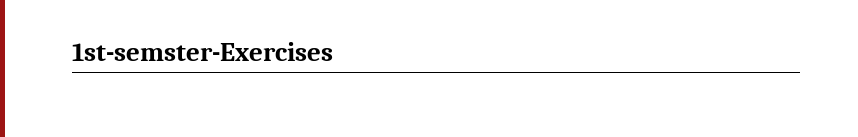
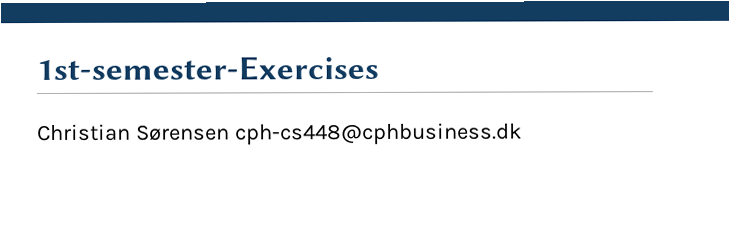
[72,42,333,61] 1st-semster-Exercises -> [36,55,379,82] [37,122,522,146] 1st-semester-Exercises // Christian Sørensen cph-cs448@cphbusiness.dk

